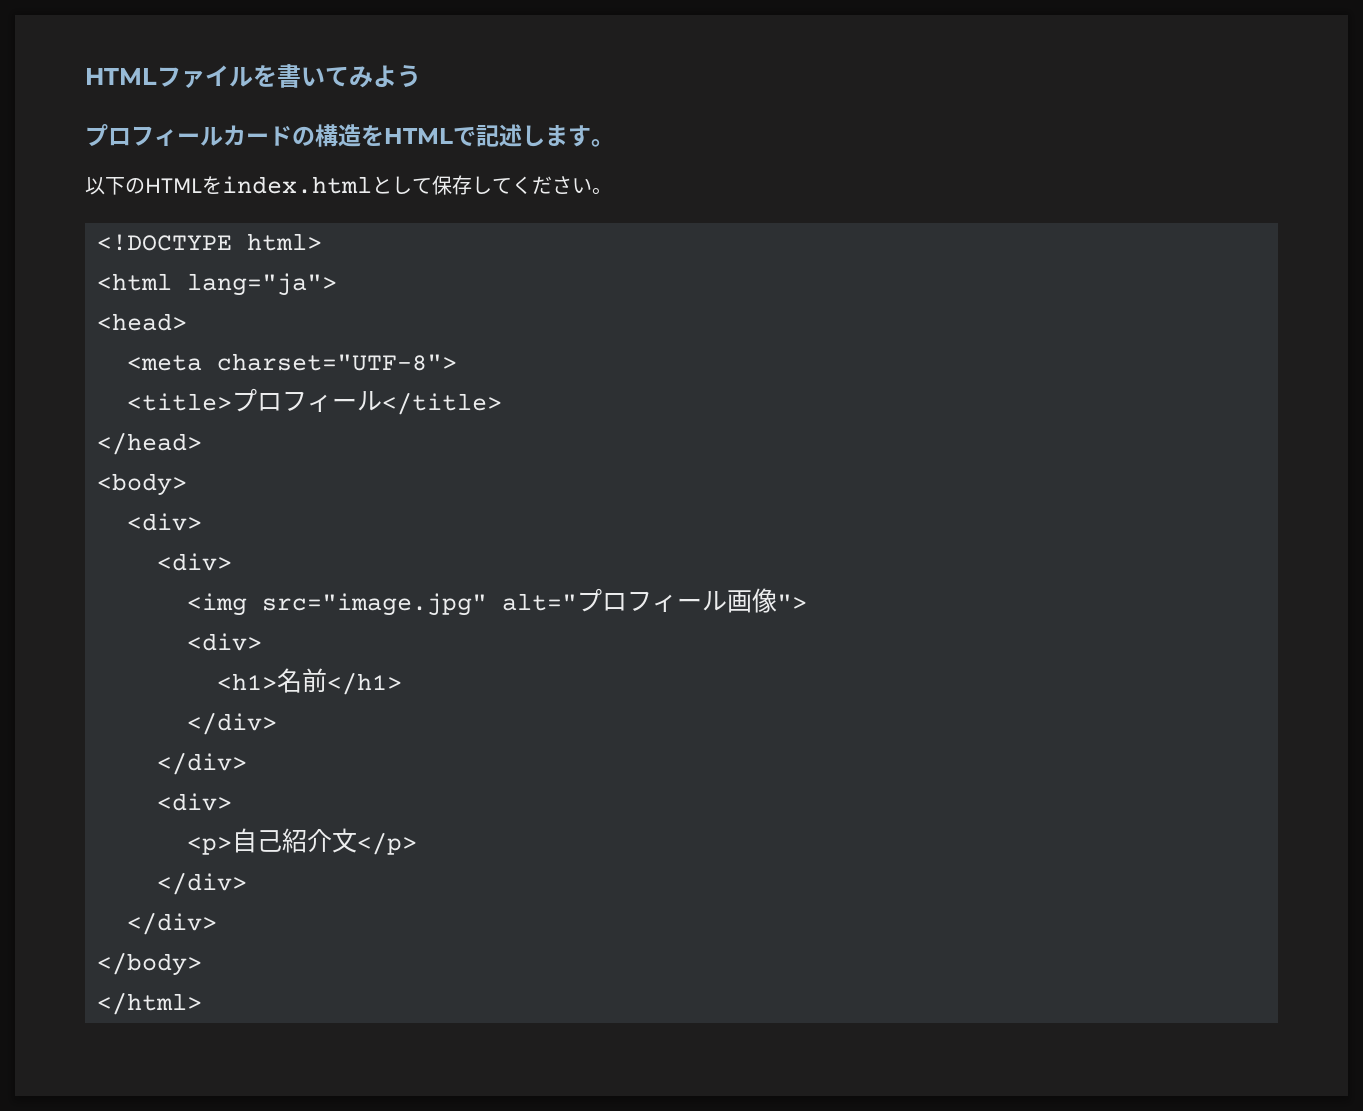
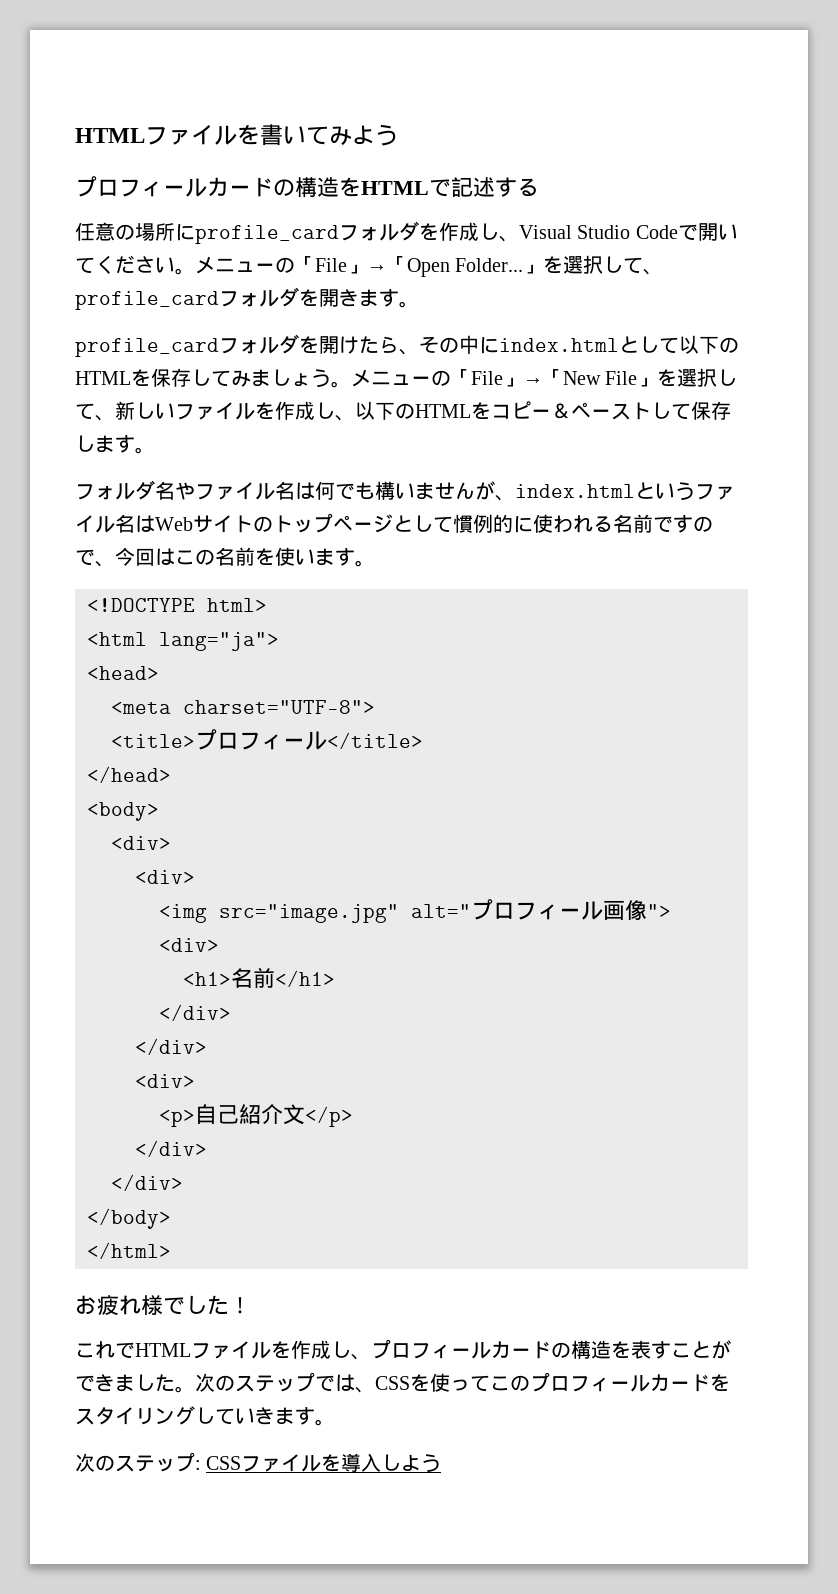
[522,125,614,147] [85,175,592,195] します。 // 以下のHTMLをindex.htmlとして保存してください -> [495,177,539,197] [75,221,738,244] [75,255,664,277] [75,287,419,310] [75,334,739,357] [75,368,738,388] [75,401,731,421] [75,435,155,454] [75,480,735,501] [75,513,713,533] [75,547,355,567] する // 任意の場所にprofile_cardフォルダを作成し、Visual Studio Codeで開いてください。メニューの「File」→「Open Folder...」を選択して、profile_cardフォルダを開きます。 // profile_cardフォルダを開けたら、その中にindex.htmlとして以下のHTMLを保存してみましょう。メニューの「File」→「New File」を選択して、新しいファイルを作成し、以下のHTMLをコピー＆ペーストして保存します。 // フォルダ名やファイル名は何でも構いませんが、index.htmlというファイル名はWebサイトのトップページとして慣例的に使われる名前ですので、今回はこの名前を使います
(202, 1003) none -> [75,1294,251,1316] [75,1339,731,1360] [75,1372,730,1393] [75,1406,335,1426] [75,1452,442,1473] // お疲れ様でした！ // これでHTMLファイルを作成し、プロフィールカードの構造を表すことができました。次のステップでは、CSSを使ってこのプロフィールカードをスタイリングしていきます。 // 次のステップ: CSSファイルを導入しよう

